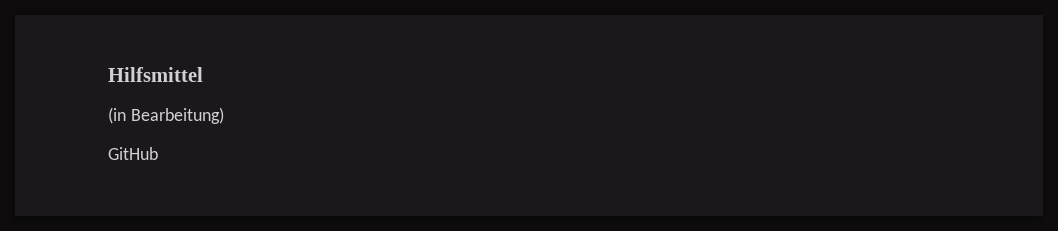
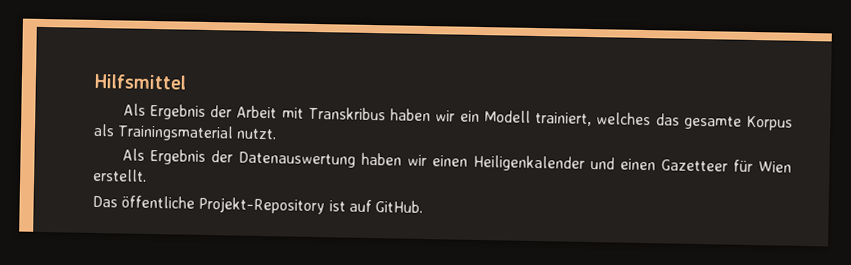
[108,107,224,124] [108,147,158,160] (in Bearbeitung) // GitHub -> [122,103,793,131] [93,123,278,142] [121,148,792,173] [93,168,147,182] [92,195,423,215] Als Ergebnis der Arbeit mit Transkribus haben wir ein Modell trainiert, welches das gesamte Korpus als Trainingsmaterial nutzt. // Als Ergebnis der Datenauswertung haben wir einen Heiligenkalender und einen Gazetteer für Wien erstellt. // Das öffentliche Projekt-Repository ist auf GitHub.

